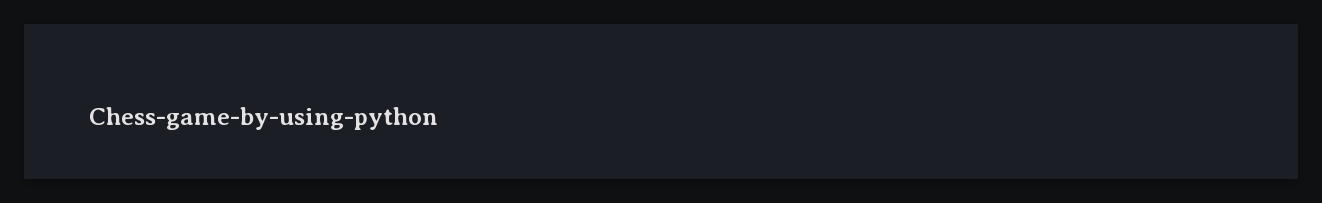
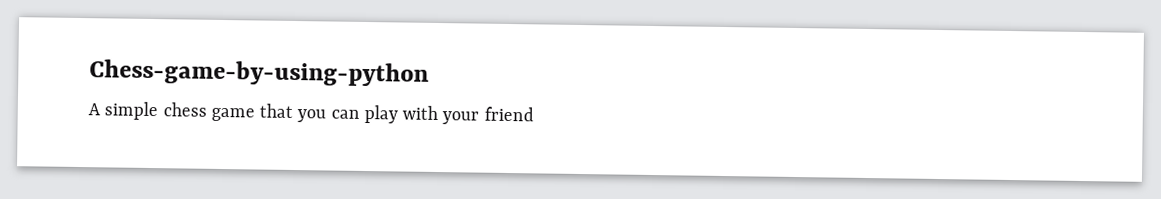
(438, 118) none -> [88,101,534,125] // A simple chess game that you can play with your friend

